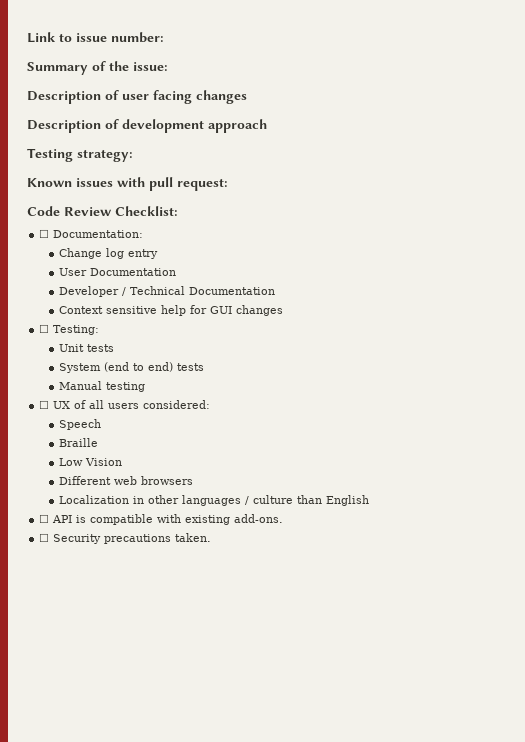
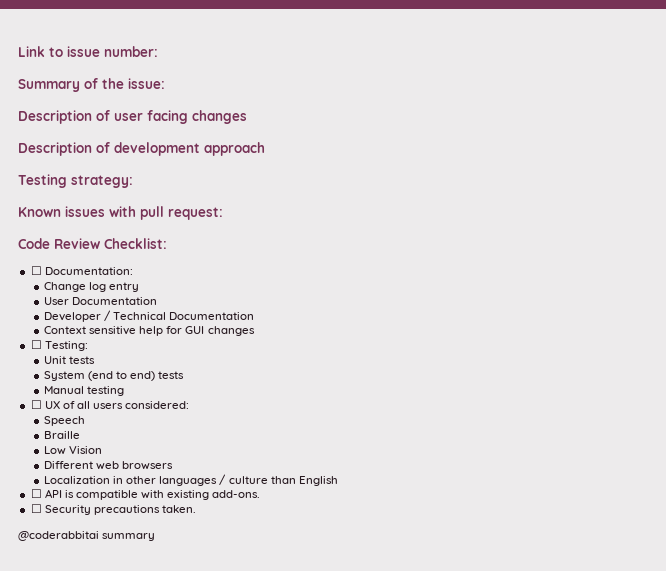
(212, 537) none -> [18,531,156,541] // @coderabbitai summary

